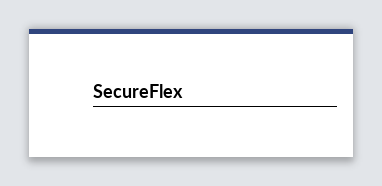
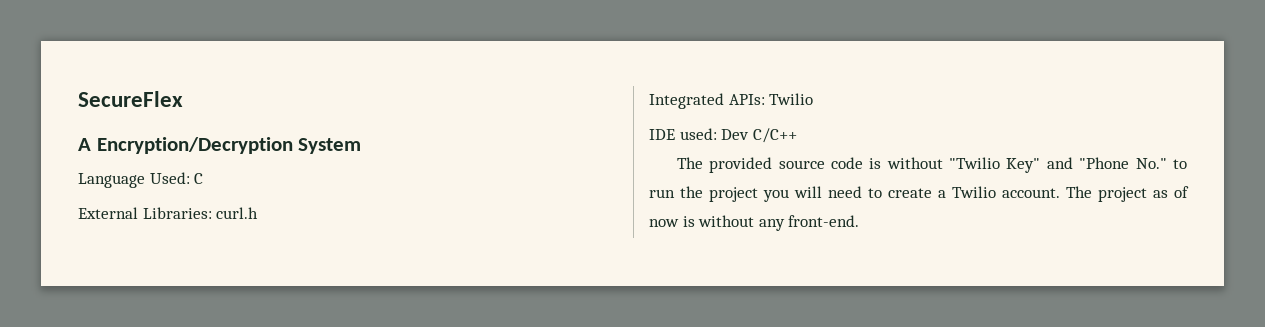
(183, 91) none -> [78,137,362,154] [78,172,204,188] [78,207,259,219] [649,93,814,109] [649,128,797,143] [676,157,1187,173] [649,186,1189,202] [649,215,860,231] // A Encryption/Decryption System // Language Used: C // External Libraries: curl.h // Integrated APIs: Twilio // IDE used: Dev C/C++ // The provided source code is without "Twilio Key" and "Phone No." to run the project you will need to create a Twilio account. The project as of now is without any front-end.

